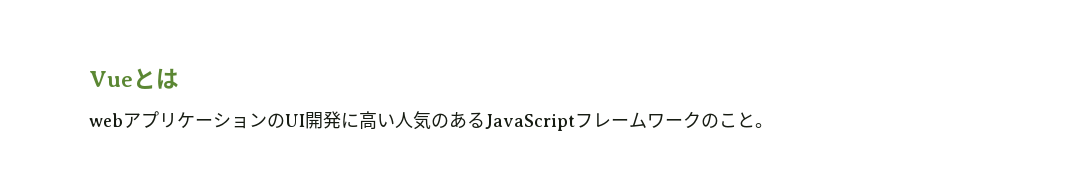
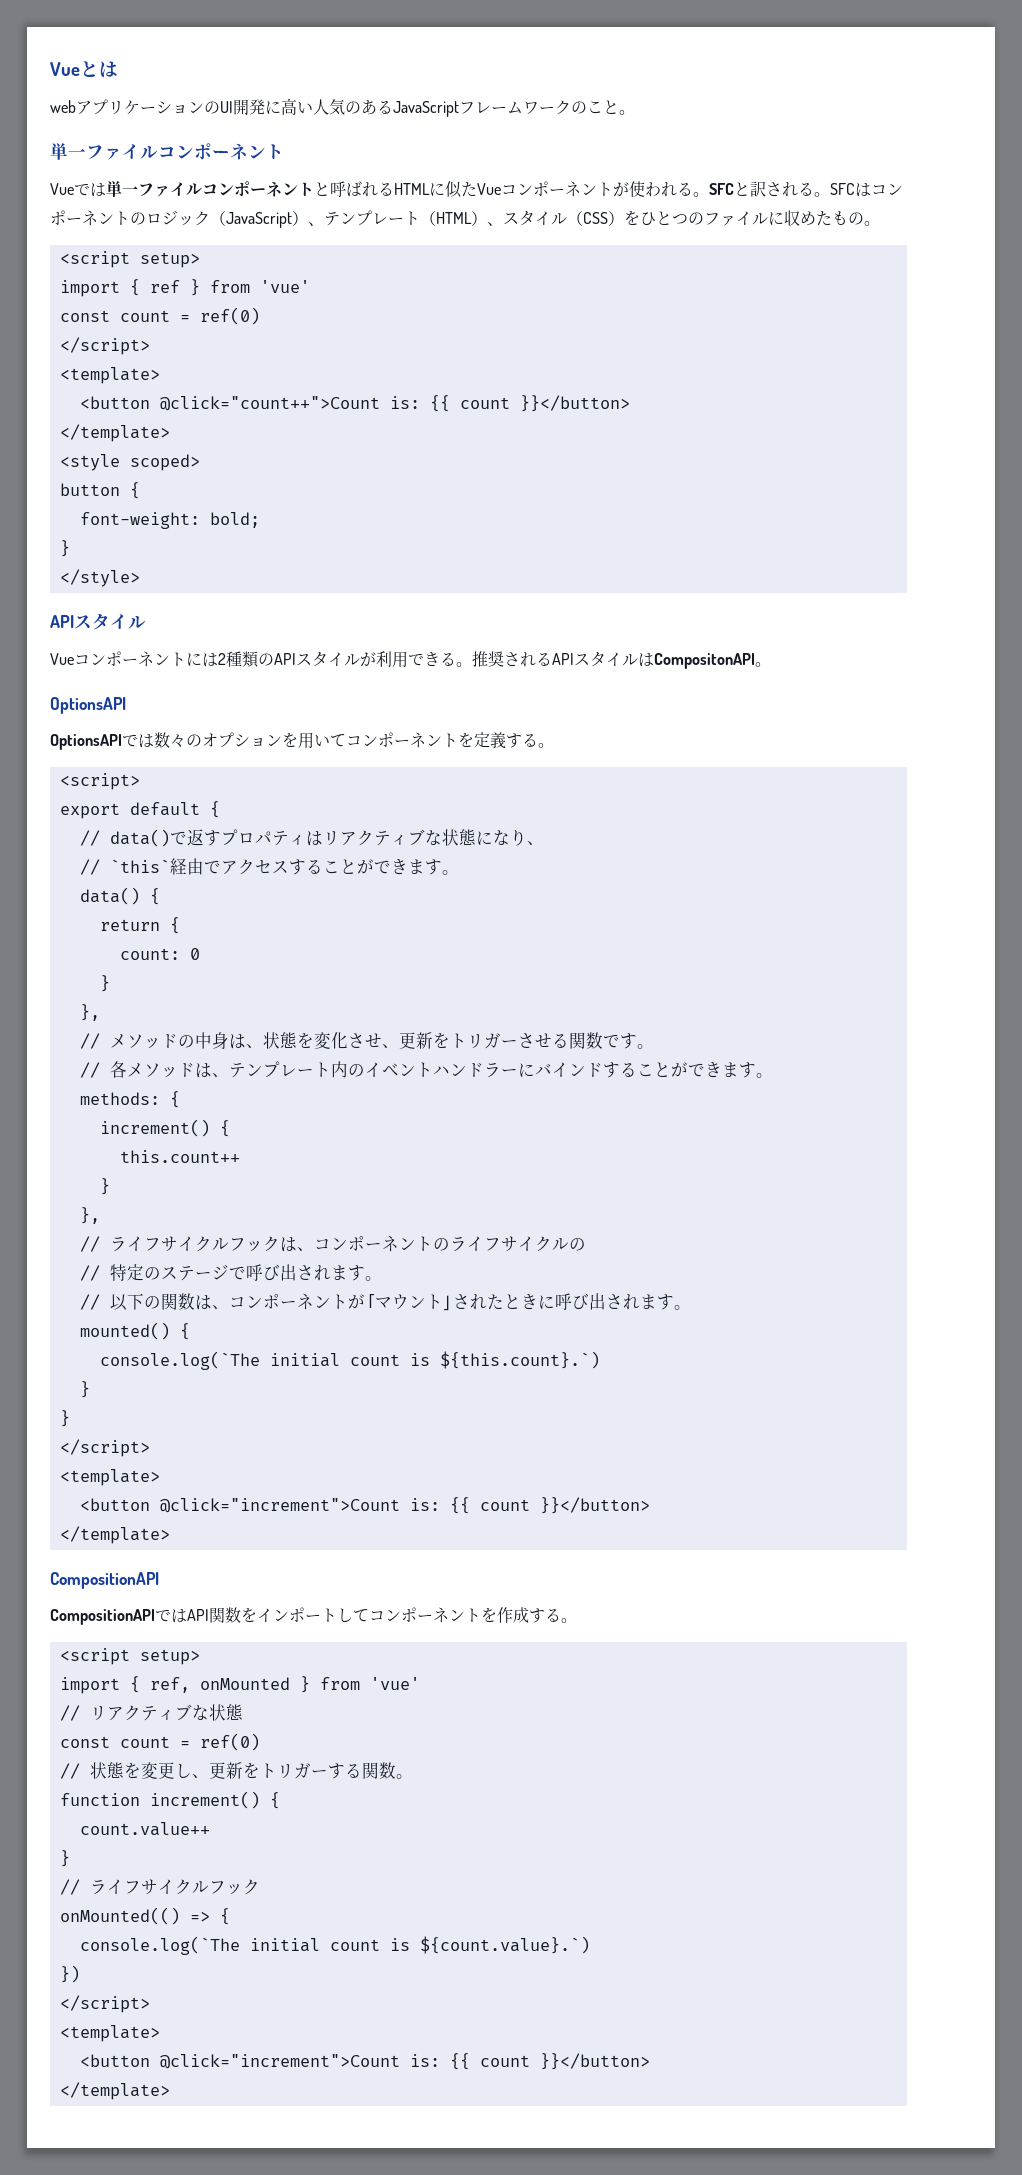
(773, 125) none -> [50,143,284,160] [50,181,903,198] [50,210,880,228] [59,251,200,268] [59,279,310,297] [59,307,260,325] [59,337,150,355] [59,367,160,384] [79,395,630,412] [59,424,170,442] [59,454,200,471] [59,482,140,499] [79,512,260,529] [59,540,70,557] [59,569,140,587] [50,613,146,630] [50,651,771,669] [50,697,126,714] [50,732,554,750] [59,773,140,790] [59,801,220,819] [79,829,544,847] [79,858,459,875] [79,887,160,905] [99,917,180,934] [119,948,200,960] [99,975,110,992] [79,1004,100,1021] [79,1032,654,1049] [79,1061,773,1078] [79,1091,180,1108] [99,1119,230,1137] [119,1150,240,1163] [99,1178,110,1195] [79,1207,100,1224] [79,1235,586,1252] [79,1264,382,1282] [79,1293,691,1311] [79,1322,190,1340] [99,1351,600,1370] [79,1381,90,1398] [59,1410,70,1427] [59,1439,150,1457] [59,1469,160,1486] [79,1497,650,1514] [59,1526,170,1544] [50,1572,159,1589] [50,1607,577,1625] [59,1648,200,1665] [59,1676,420,1694] [59,1704,243,1721] [59,1733,260,1751] [59,1762,413,1779] [59,1791,280,1809] [79,1822,210,1836] [59,1850,70,1867] [59,1879,260,1895] [59,1907,230,1925] [79,1936,590,1955] [59,1965,80,1983] [59,1995,150,2013] [59,2025,160,2042] [79,2053,650,2070] [59,2082,170,2100] // 単一ファイルコンポーネント // Vueでは単一ファイルコンポーネントと呼ばれるHTMLに似たVueコンポーネントが使われる。SFCと訳される。SFCはコンポーネントのロジック（JavaScript）、テンプレート（HTML）、スタイル（CSS）をひとつのファイルに収めたもの。 // <script setup> // import { ref } from 'vue' // const count = ref(0) // </script> // <template> // <button @click="count++">Count is: {{ count }}</button> // </template> // <style scoped> // button { // font-weight: bold; // } // </style> // APIスタイル // Vueコンポーネントには2種類のAPIスタイルが利用できる。推奨されるAPIスタイルはCompositonAPI。 // OptionsAPI // OptionsAPIでは数々のオプションを用いてコンポーネントを定義する。 // <script> // export default { // // data()で返すプロパティはリアクティブな状態になり、 // // `this`経由でアクセスすることができます。 // data() { // return { // count: 0 // } // }, // // メソッドの中身は、状態を変化させ、更新をトリガーさせる関数です。 // // 各メソッドは、テンプレート内のイベントハンドラーにバインドすることができます。 // methods: { // increment() { // this.count++ // } // }, // // ライフサイクルフックは、コンポーネントのライフサイクルの // // 特定のステージで呼び出されます。 // // 以下の関数は、コンポーネントが「マウント」されたときに呼び出されます。 // mounted() { // console.log(`The initial count is ${this.count}.`) // } // } // </script> // <template> // <button @click="increment">Count is: {{ count }}</button> // </template> // CompositionAPI // CompositionAPIではAPI関数をインポートしてコンポーネントを作成する。 // <script setup> // import { ref, onMounted } from 'vue' // // リアクティブな状態 // const count = ref(0) // // 状態を変更し、更新をトリガーする関数。 // function increment() { // count.value++ // } // // ライフサイクルフック // onMounted(() => { // console.log(`The initial count is ${count.value}.`) // }) // </script> // <template> // <button @click="increment">Count is: {{ count }}</button> // </template>

